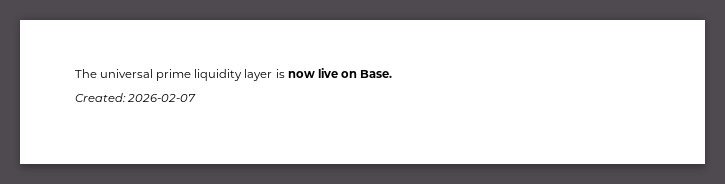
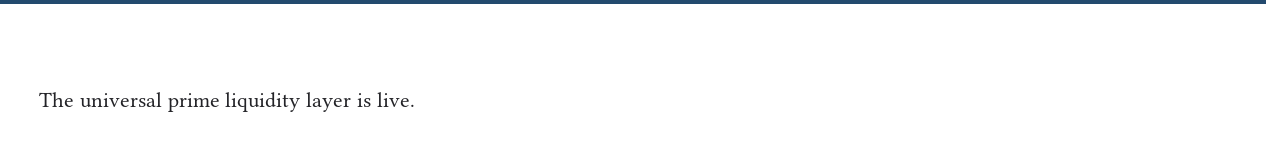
[287,68,392,78] [75,93,197,102] now live on Base. // Created: 2026-02-07 -> [376,92,415,107] live.

